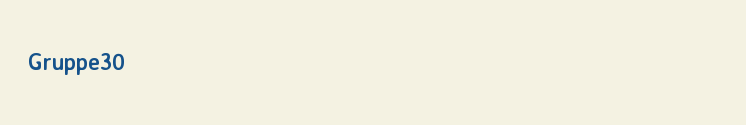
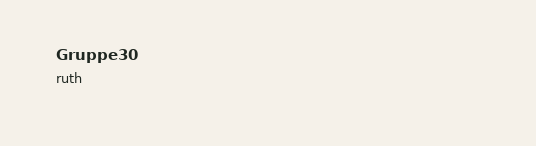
(125, 64) none -> [56,72,82,83] // ruth

